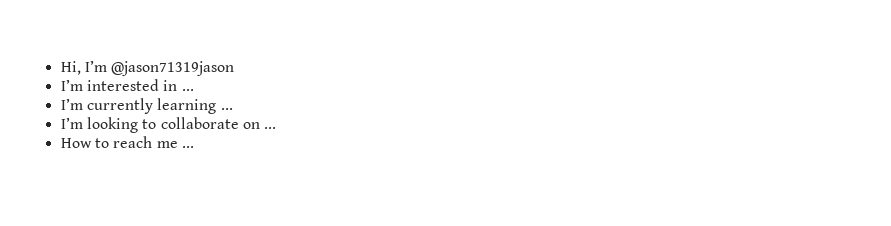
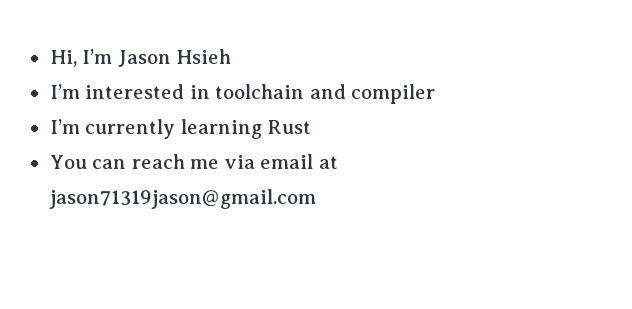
[111,61,235,76] @jason71319jason -> [117,49,232,67] Jason Hsieh
[181,89,194,91] ... -> [215,84,436,104] toolchain and compiler
[220,108,233,110] [60,117,277,133] [60,136,194,148] ... // I’m looking to collaborate on ... // How to reach me ... -> [267,120,312,134] [49,154,338,169] [48,189,316,209] Rust // You can reach me via email at jason71319jason@gmail.com

